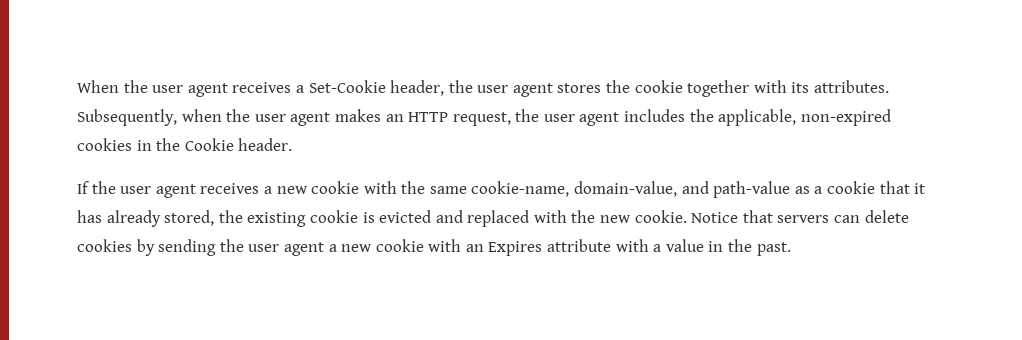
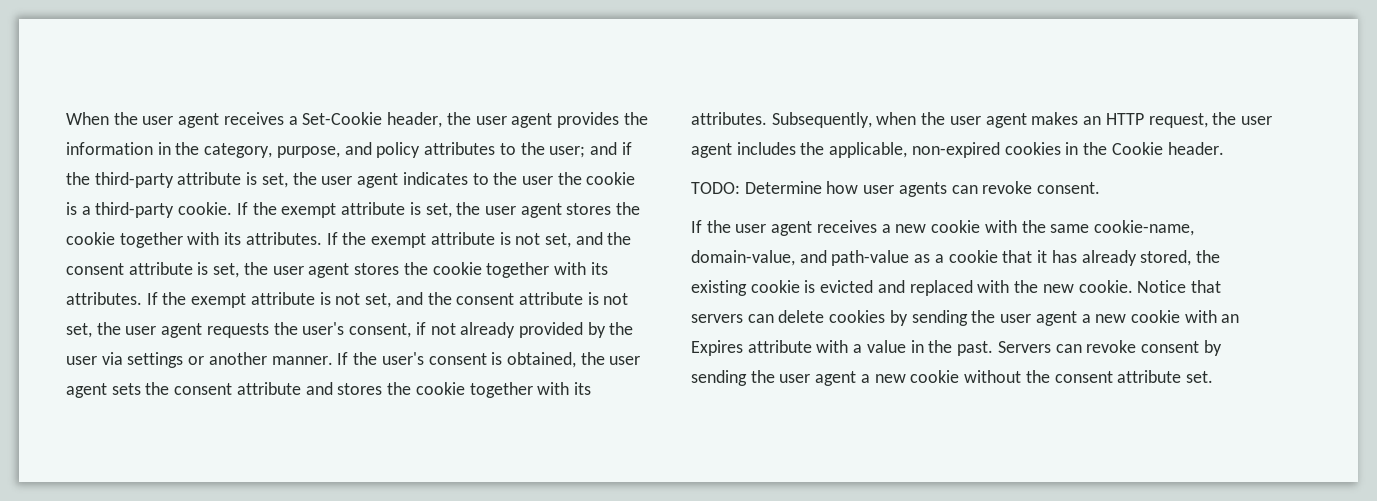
(553, 90) none -> [556,112,648,128] [66,142,632,158] [66,172,636,188] [66,202,641,218] [66,232,632,248] [66,262,608,278] [66,292,629,308] [66,322,634,338] [66,352,641,368] [66,382,333,398] provides the information in the category, purpose, and policy attributes to the user; and if the third-party attribute is set, the user agent indicates to the user the cookie is a third-party cookie. If the exempt attribute is set, the user agent stores the cookie together with its attributes. If the exempt attribute is not set, and the consent attribute is set, the user agent stores the cookie together with its attributes. If the exempt attribute is not set, and the consent attribute is not set, the user agent requests the user's consent, if not already provided by the user via settings or another manner. If the user's consent is obtained, the user agent sets the consent attribute and
(293, 144) none -> [691,181,1101,197] // TODO: Determine how user agents can revoke consent.
(791, 249) none -> [997,340,1222,356] [691,370,1213,386] Servers can revoke consent by sending the user agent a new cookie without the consent attribute set.

